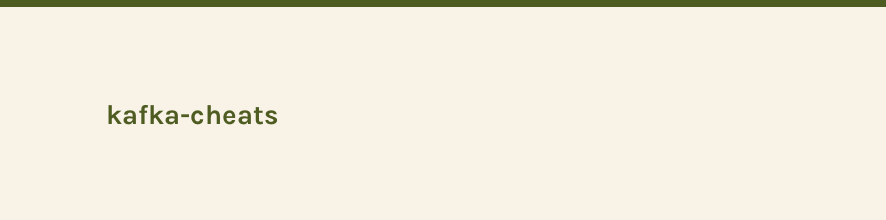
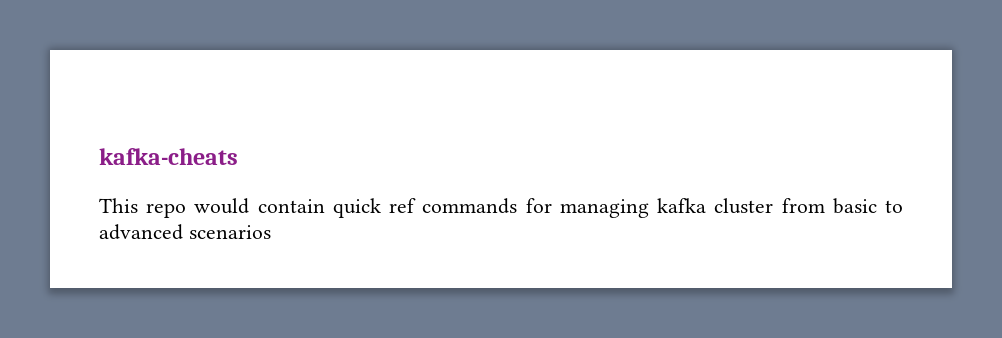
(279, 114) none -> [99,198,904,218] [99,224,271,240] // This repo would contain quick ref commands for managing kafka cluster from basic to advanced scenarios

